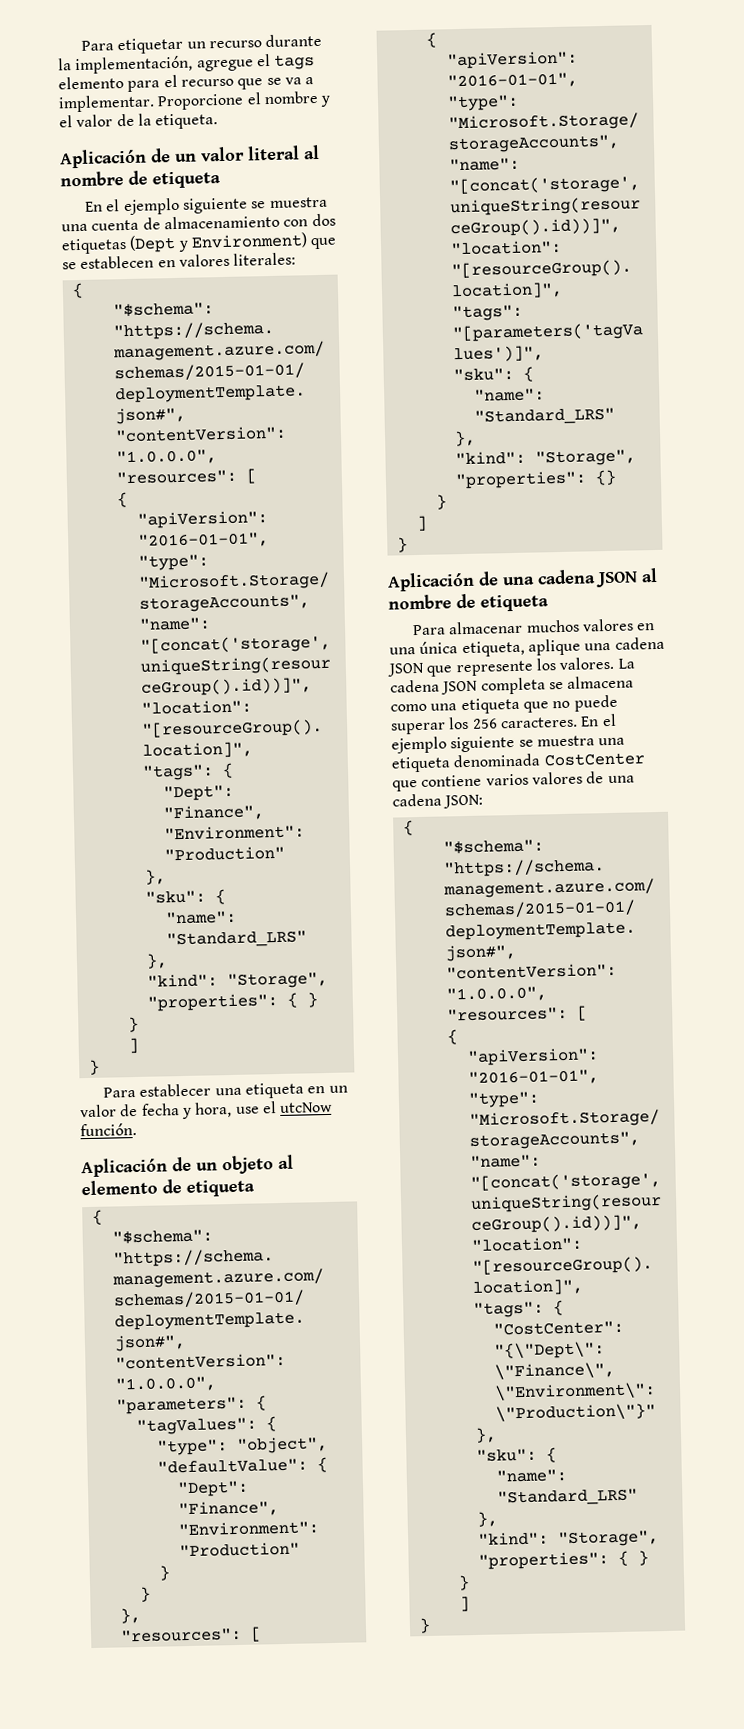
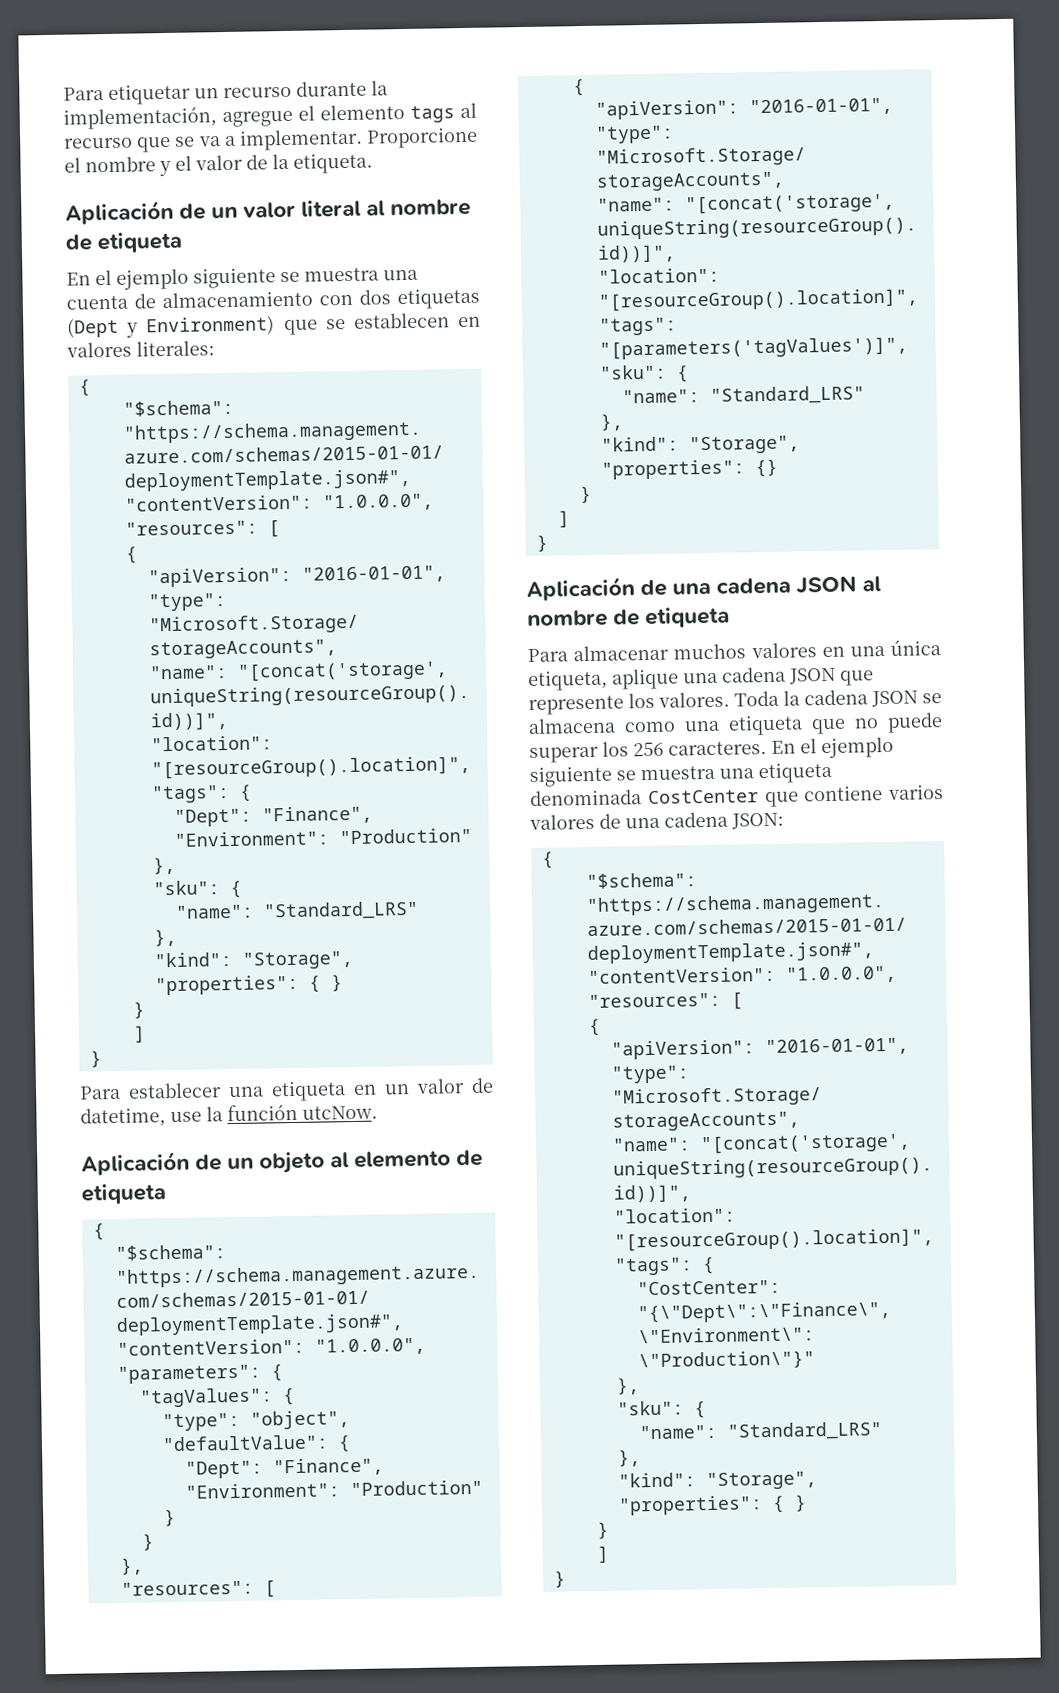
[274,54,316,70] [58,74,178,92] tags elemento para el -> [320,102,477,123] elemento tags al
[140,1101,334,1120] [80,1122,137,1137] fecha y hora, use el utcNow función. -> [80,1103,378,1128] datetime, use la función utcNow.
[617,658,635,669] [390,677,546,695] La cadena JSON completa -> [734,689,918,708] Toda la cadena JSON

